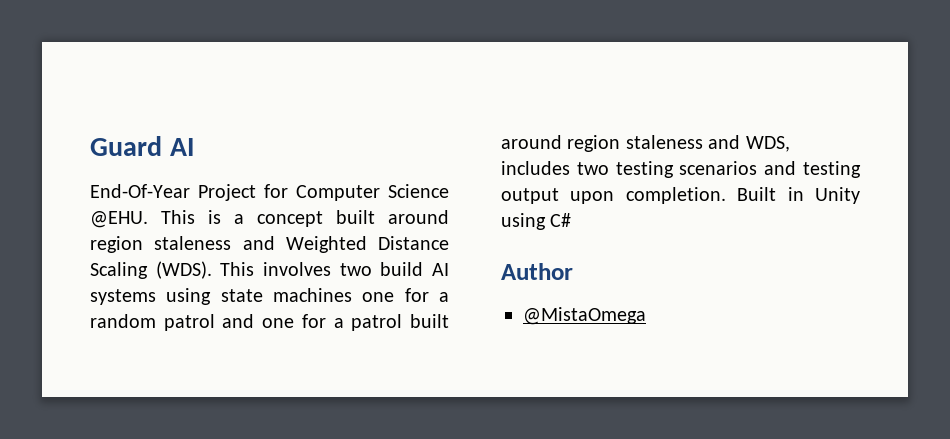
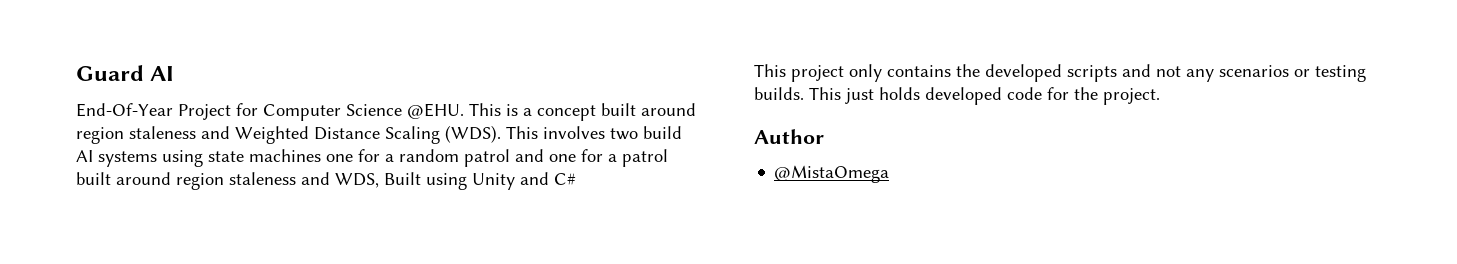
[501,161,861,178] [501,187,860,204] [501,213,572,230] includes two testing scenarios and testing output upon completion. Built in Unity using C# -> [384,172,576,190] [754,64,1366,82] [754,87,1160,105] Built using Unity and C# // This project only contains the developed scripts and not any scenarios or testing builds. This just holds developed code for the project.

